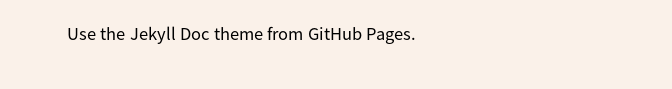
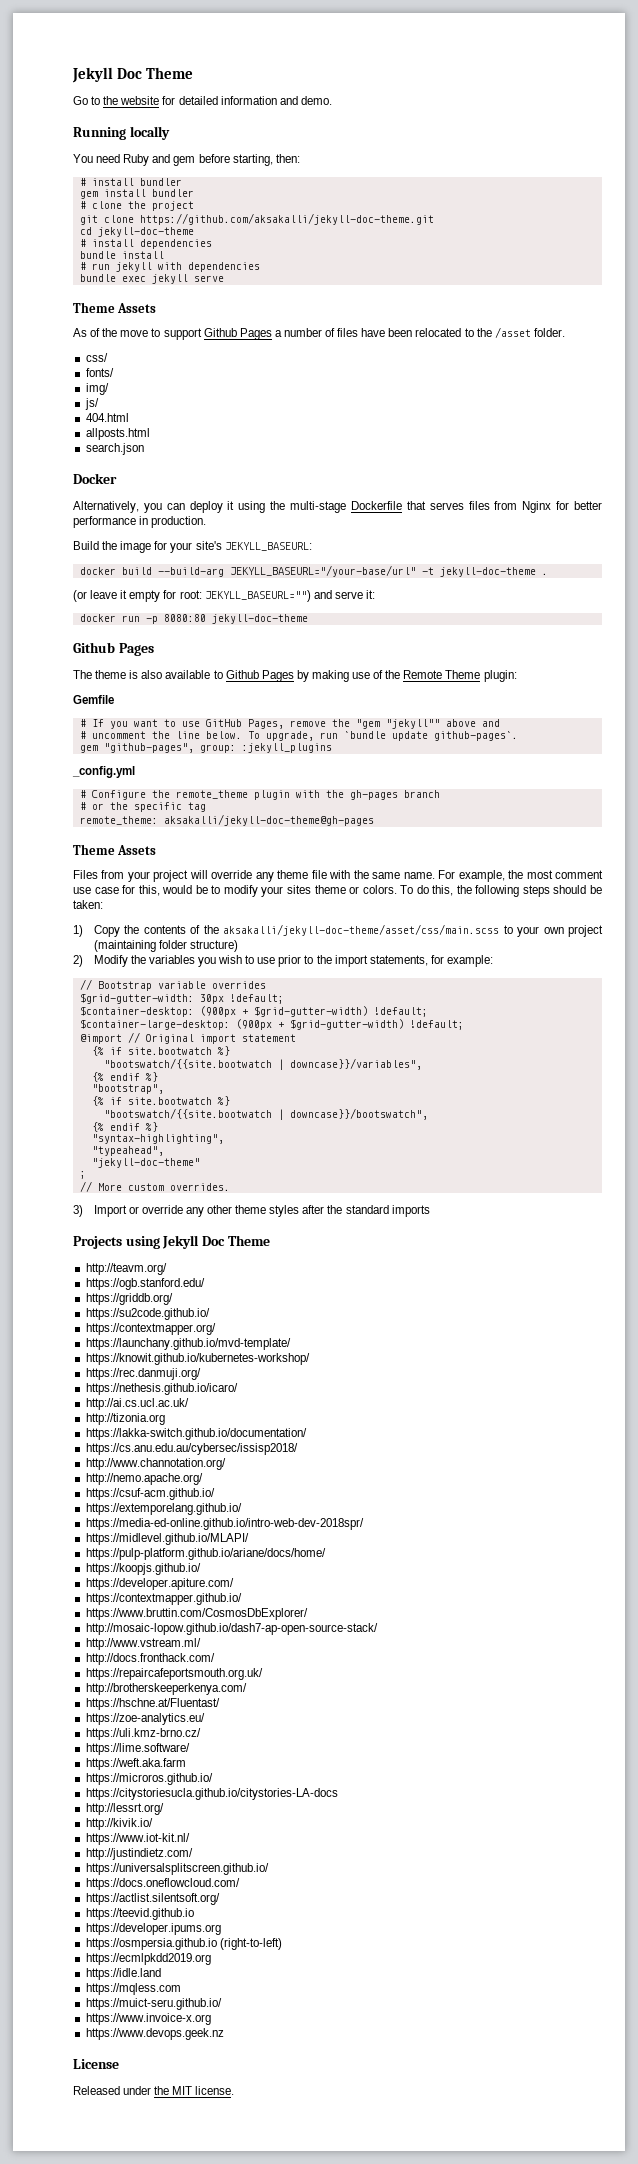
[67,26,417,44] Use the Jekyll Doc theme from GitHub Pages. -> [72,67,193,83] [73,96,332,105] [73,126,170,140] [73,154,300,166] [79,178,182,186] [79,189,194,199] [79,201,194,211] [79,213,434,225] [79,227,194,237] [79,239,212,249] [79,251,164,259] [79,262,260,272] [79,274,224,284] [73,302,157,313] [73,327,565,340] [85,353,108,362] [85,368,114,377] [85,383,109,395] [84,398,99,410] [85,413,129,422] [85,428,150,440] [85,443,144,455] [73,473,117,484] [73,501,602,513] [73,516,207,528] [73,541,312,553] [79,565,548,577] [73,590,375,602] [79,614,308,624] [73,642,154,656] [73,670,517,682] [73,695,114,704] [79,719,500,729] [79,731,518,741] [79,743,332,753] [72,766,135,778] [79,790,440,800] [79,802,206,812] [79,814,374,826] [73,844,157,855] [73,870,603,882] [73,885,603,897] [73,900,103,909] [73,924,603,937] [93,940,238,952] [73,955,493,967] [79,979,266,991] [79,993,284,1004] [79,1006,428,1017] [79,1019,464,1030] [79,1032,296,1044] [91,1046,230,1056] [103,1058,422,1070] [91,1072,158,1082] [91,1084,164,1094] [91,1096,230,1106] [103,1108,428,1120] [91,1122,158,1132] [91,1134,224,1144] [91,1146,164,1156] [91,1158,200,1168] [79,1171,86,1179] [79,1181,230,1192] [73,1205,430,1217] [73,1235,270,1249] [85,1263,167,1275] [85,1278,205,1290] [85,1293,173,1305] [85,1308,210,1320] [85,1323,216,1335] [85,1338,291,1350] [85,1353,310,1365] [85,1368,201,1380] [85,1383,238,1395] [85,1398,189,1410] [85,1413,165,1425] [85,1428,307,1440] [85,1443,298,1455] [85,1458,226,1470] [85,1473,203,1485] [85,1488,215,1500] [85,1503,242,1515] [85,1518,364,1530] [85,1533,249,1545] [85,1548,326,1560] [85,1563,201,1575] [85,1578,234,1590] [85,1593,242,1605] [85,1608,308,1620] [85,1623,378,1635] [85,1638,201,1650] [85,1653,215,1665] [85,1668,263,1680] [85,1683,247,1695] [85,1698,220,1710] [85,1713,205,1725] [85,1728,201,1740] [85,1743,190,1755] [85,1758,186,1770] [85,1773,213,1785] [85,1788,338,1800] [85,1803,164,1815] [85,1818,153,1830] [85,1833,190,1845] [85,1848,193,1860] [85,1863,269,1875] [85,1878,240,1890] [85,1893,220,1905] [85,1908,194,1920] [85,1923,221,1935] [85,1938,282,1950] [85,1953,211,1965] [85,1968,161,1980] [85,1983,181,1995] [85,1998,222,2010] [85,2013,211,2025] [85,2028,224,2040] [73,2059,119,2069] [73,2086,235,2095] Jekyll Doc Theme // Go to the website for detailed information and demo. // Running locally // You need Ruby and gem before starting, then: // # install bundler // gem install bundler // # clone the project // git clone https://github.com/aksakalli/jekyll-doc-theme.git // cd jekyll-doc-theme // # install dependencies // bundle install // # run jekyll with dependencies // bundle exec jekyll serve // Theme Assets // As of the move to support Github Pages a number of files have been relocated to the /asset folder. // css/ // fonts/ // img/ // js/ // 404.html // allposts.html // search.json // Docker // Alternatively, you can deploy it using the multi-stage Dockerfile that serves files from Nginx for better performance in production. // Build the image for your site's JEKYLL_BASEURL: // docker build --build-arg JEKYLL_BASEURL="/your-base/url" -t jekyll-doc-theme . // (or leave it empty for root: JEKYLL_BASEURL="") and serve it: // docker run -p 8080:80 jekyll-doc-theme // Github Pages // The theme is also available to Github Pages by making use of the Remote Theme plugin: // Gemfile // # If you want to use GitHub Pages, remove the "gem "jekyll"" above and // # uncomment the line below. To upgrade, run `bundle update github-pages`. // gem "github-pages", group: :jekyll_plugins // _config.yml // # Configure the remote_theme plugin with the gh-pages branch // # or the specific tag // remote_theme: aksakalli/jekyll-doc-theme@gh-pages // Theme Assets // Files from your project will override any theme file with the same name. For example, the most comment use case for this, would be to modify your sites theme or colors. To do this, the following steps should be taken: // 1) Copy the contents of the aksakalli/jekyll-doc-theme/asset/css/main.scss to your own project (maintaining folder structure) // 2) Modify the variables you wish to use prior to the import statements, for example: // // Bootstrap variable overrides // $grid-gutter-width: 30px !default; // $container-desktop: (900px + $grid-gutter-width) !default; // $container-large-desktop: (900px + $grid-gutter-width) !default; // @import // Original import statement // {% if site.bootwatch %} // "bootswatch/{{site.bootwatch | downcase}}/variables", // {% endif %} // "bootstrap", // {% if site.bootwatch %} // "bootswatch/{{site.bootwatch | downcase}}/bootswatch", // {% endif %} // "syntax-highlighting", // "typeahead", // "jekyll-doc-theme" // ; // // More custom overrides. // 3) Import or override any other theme styles after the standard imports // Projects using Jekyll Doc Theme // http://teavm.org/ // https://ogb.stanford.edu/ // https://griddb.org/ // https://su2code.github.io/ // https://contextmapper.org/ // https://launchany.github.io/mvd-template/ // https://knowit.github.io/kubernetes-workshop/ // https://rec.danmuji.org/ // https://nethesis.github.io/icaro/ // http://ai.cs.ucl.ac.uk/ // http://tizonia.org // https://lakka-switch.github.io/documentation/ // https://cs.anu.edu.au/cybersec/issisp2018/ // http://www.channotation.org/ // http://nemo.apache.org/ // https://csuf-acm.github.io/ // https://extemporelang.github.io/ // https://media-ed-online.github.io/intro-web-dev-2018spr/ // https://midlevel.github.io/MLAPI/ // https://pulp-platform.github.io/ariane/docs/home/ // https://koopjs.github.io/ // https://developer.apiture.com/ // https://contextmapper.github.io/ // https://www.bruttin.com/CosmosDbExplorer/ // http://mosaic-lopow.github.io/dash7-ap-open-source-stack/ // http://www.vstream.ml/ // http://docs.fronthack.com/ // https://repaircafeportsmouth.org.uk/ // http://brotherskeeperkenya.com/ // https://hschne.at/Fluentast/ // https://zoe-analytics.eu/ // https://uli.kmz-brno.cz/ // https://lime.software/ // https://weft.aka.farm // https://microros.github.io/ // https://citystoriesucla.github.io/citystories-LA-docs // http://lessrt.org/ // http://kivik.io/ // https://www.iot-kit.nl/ // http://justindietz.com/ // https://universalsplitscreen.github.io/ // https://docs.oneflowcloud.com/ // https://actlist.silentsoft.org/ // https://teevid.github.io // https://developer.ipums.org // https://osmpersia.github.io (right-to-left) // https://ecmlpkdd2019.org // https://idle.land // https://mqless.com // https://muict-seru.github.io/ // https://www.invoice-x.org // https://www.devops.geek.nz // License // Released under the MIT license.

